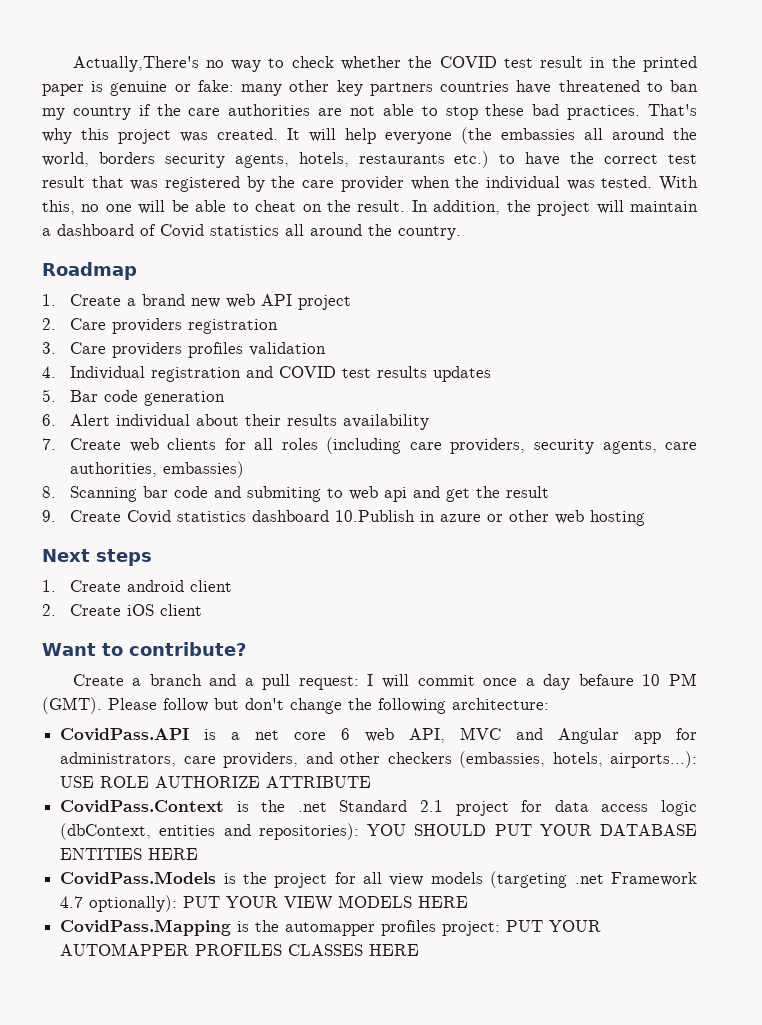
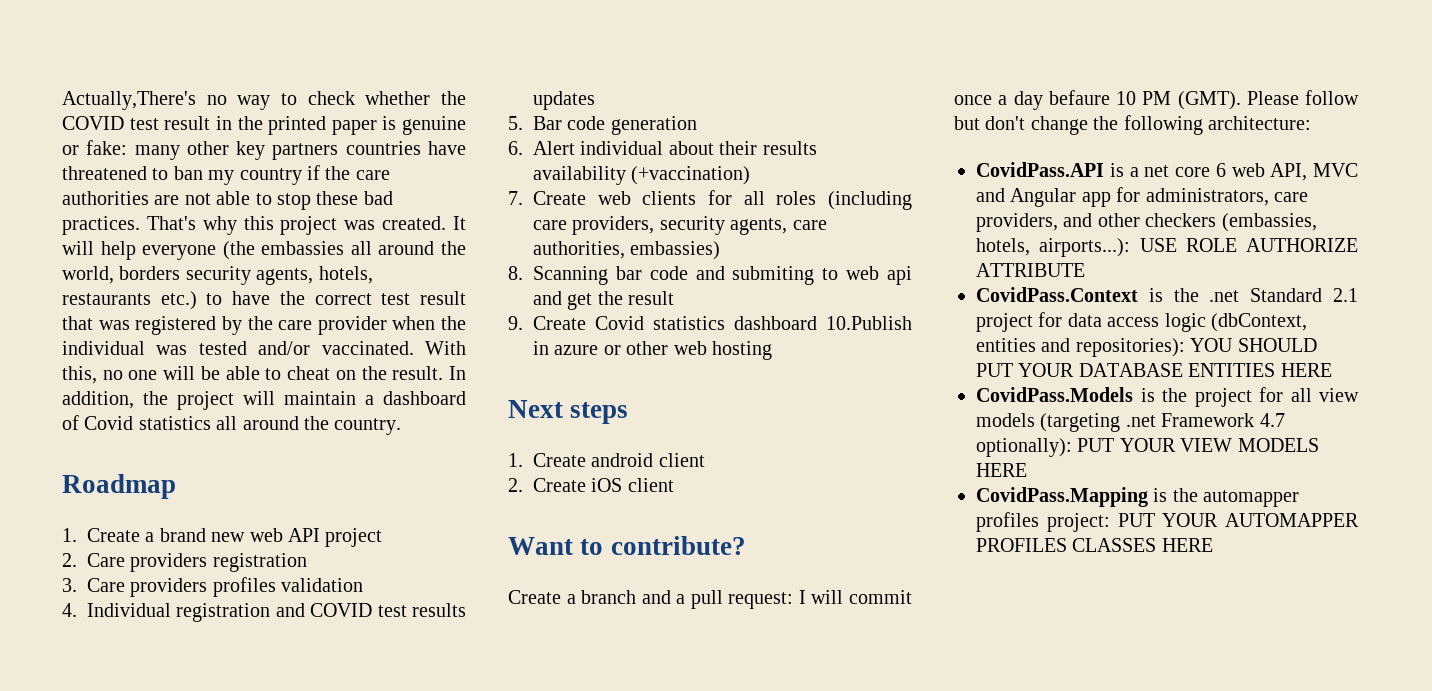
[601,176,653,188] tested. -> [198,341,414,355] tested and/or vaccinated.
(430, 422) none -> [631,166,751,185] (+vaccination)

